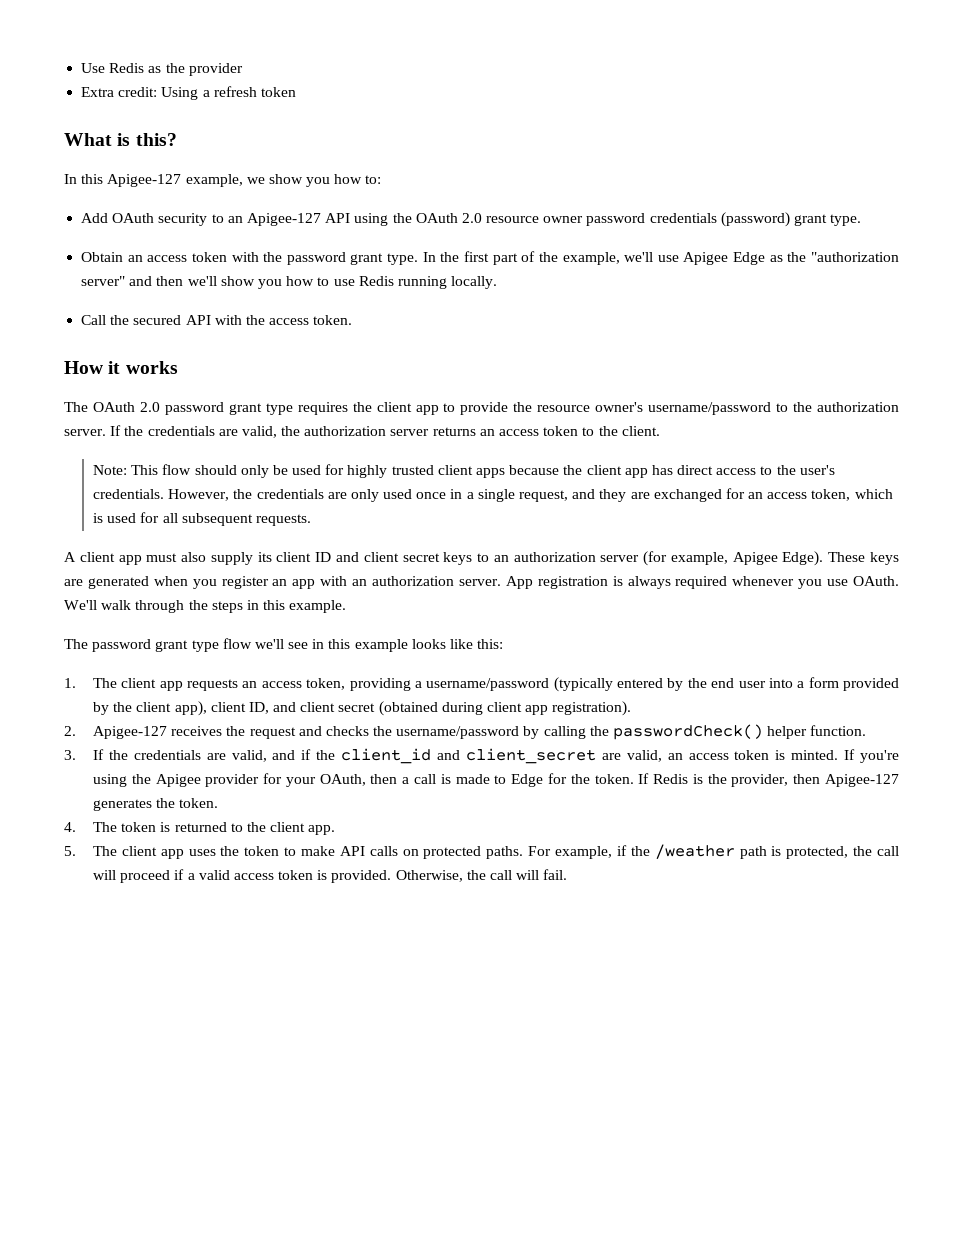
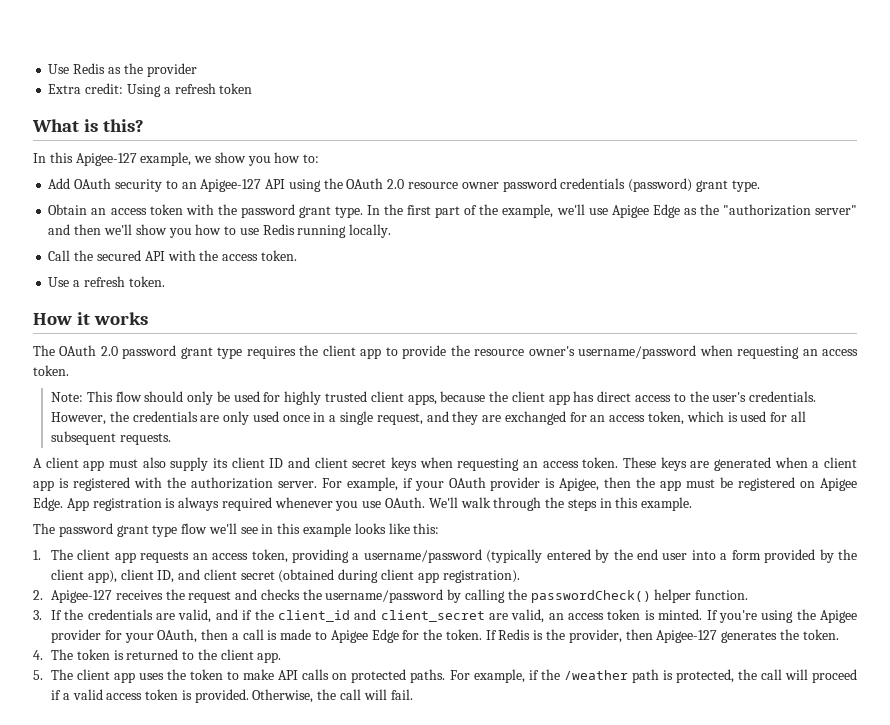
(353, 320) none -> [48,276,165,287] // Use a refresh token.
[776,402,900,412] [64,425,660,438] to the authorization server. If the credentials are valid, the authorization server returns an access token to the client. -> [699,345,859,359] [33,365,69,376] when requesting an access token.
[475,468,505,478] apps -> [407,394,437,405] apps,
[477,551,824,566] to an authorization server (for example, Apigee Edge). -> [419,457,619,471] when requesting an access token.
[192,576,501,589] you register an app with an authorization server. -> [812,457,857,468] [33,477,858,491] [33,497,63,511] a client app is registered with the authorization server. For example, if your OAuth provider is Apigee, then the app must be registered on Apigee Edge.
(507, 779) none -> [330,630,368,643] Apigee

